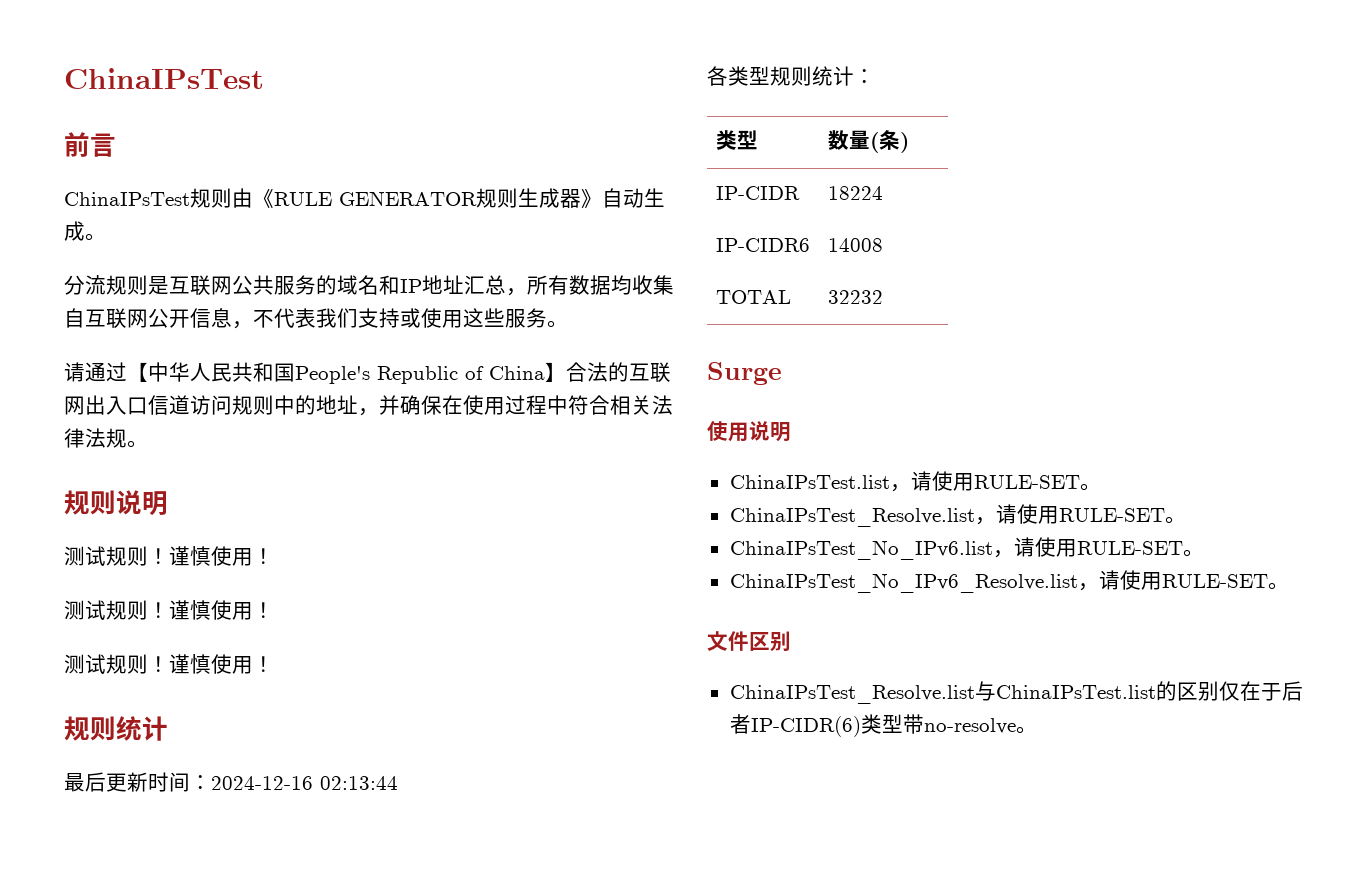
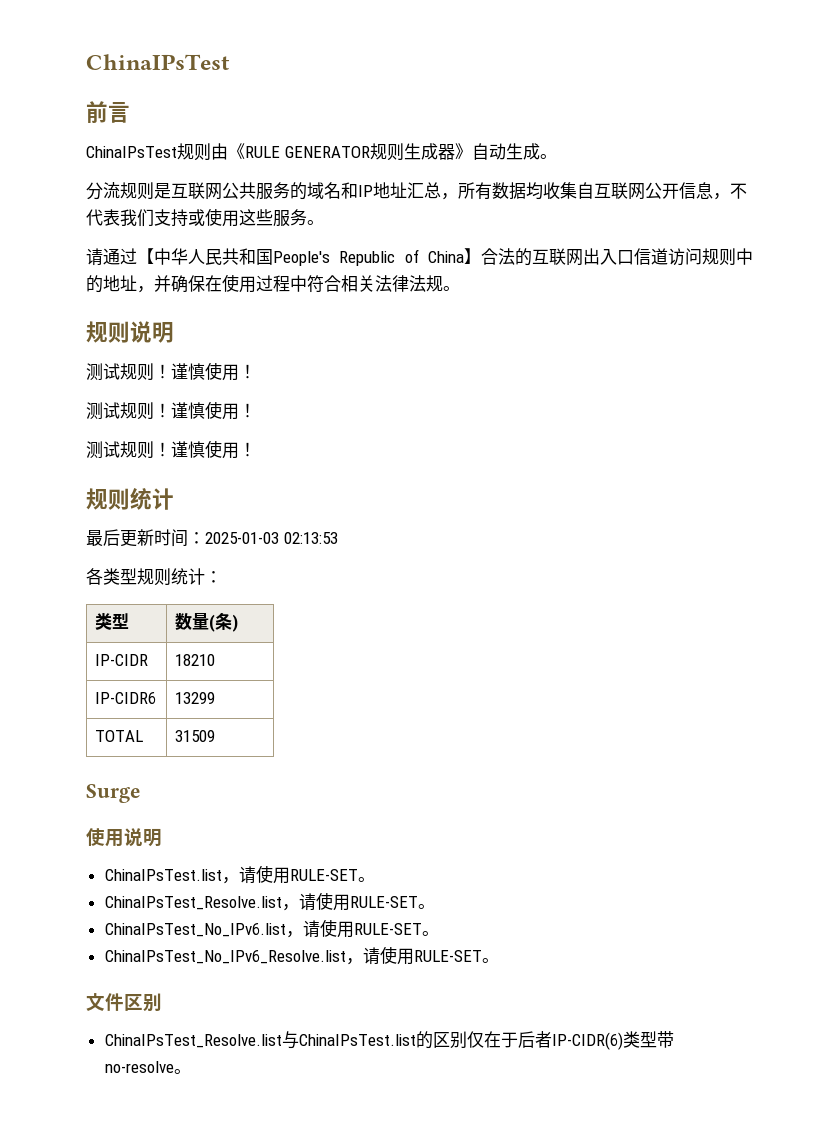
[211,776,398,790] 2024-12-16 02:13:44 -> [205,532,338,544] 2025-01-03 02:13:53
[827,186,883,200] 18224 -> [175,654,216,666] 18210
[827,238,883,252] 14008 -> [175,692,216,704] 13299
[827,290,883,304] 32232 -> [175,730,216,742] 31509

